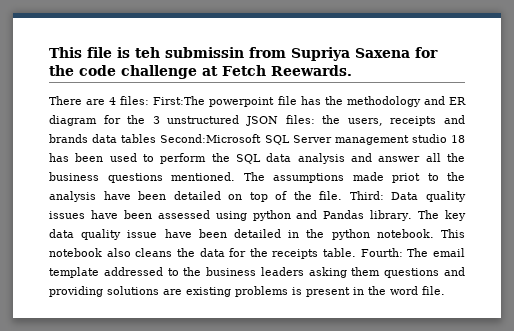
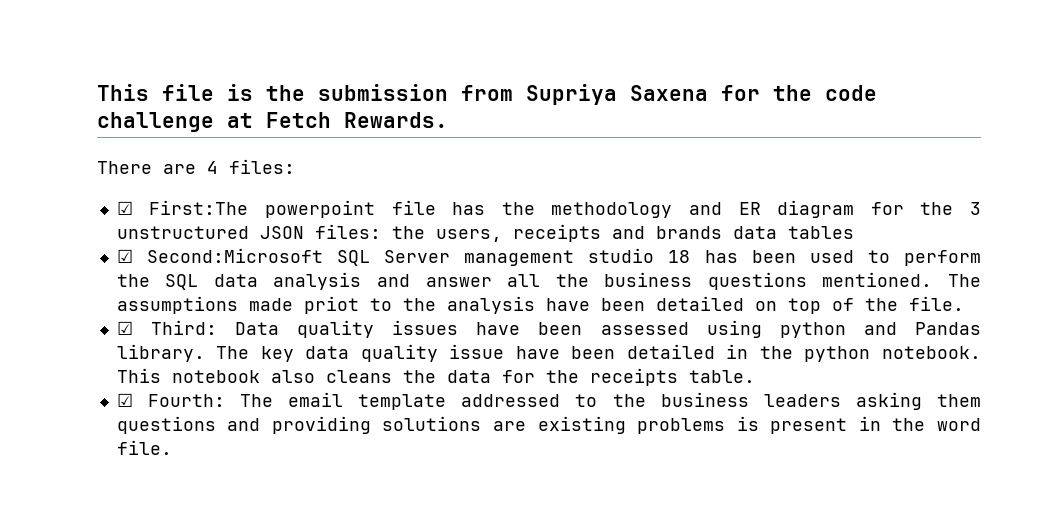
[135,47,244,58] teh submissin -> [266,84,448,101] the submission
[271,65,352,76] Reewards. -> [344,112,448,128] Rewards.
(150, 100) none -> [116,201,133,215] // ☑
(157, 138) none -> [116,249,133,263] // ☑
(343, 195) none -> [116,321,133,335] // ☑
(357, 252) none -> [116,393,133,407] // ☑

